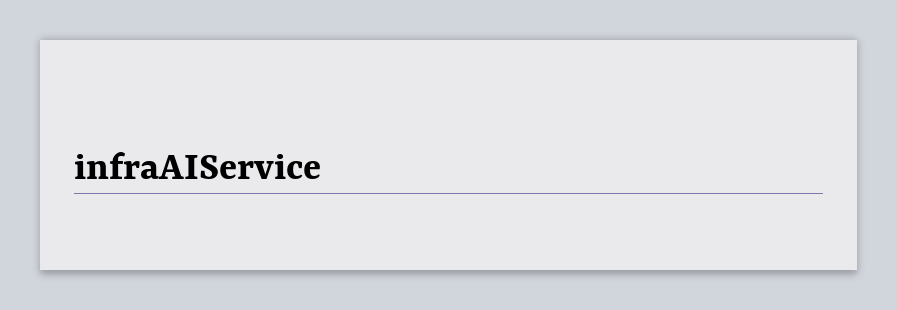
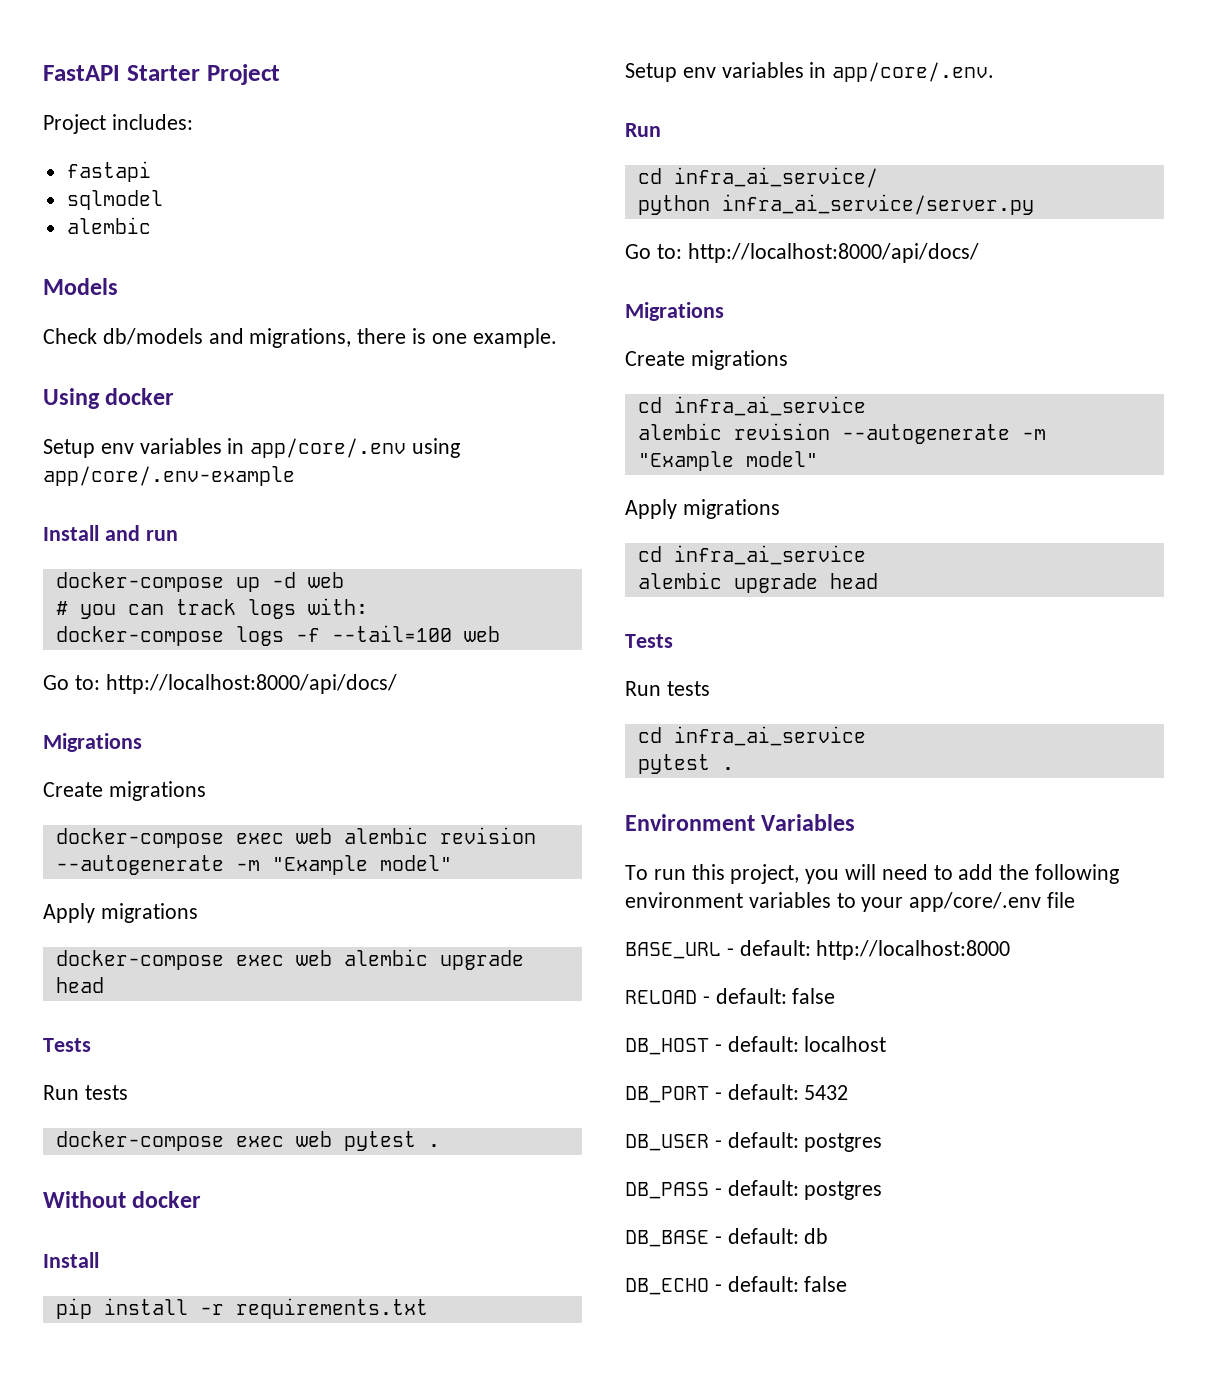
[74,152,321,179] infraAIService -> [43,64,280,85] [43,114,193,134] [66,161,151,182] [66,190,163,210] [66,217,151,234] [43,278,118,295] [43,328,557,348] [43,388,175,409] [43,438,461,458] [43,466,295,486] [43,525,178,541] [55,572,344,592] [55,598,368,619] [55,625,500,646] [43,674,397,694] [43,733,142,752] [43,781,206,801] [55,827,536,848] [55,855,452,875] [43,903,198,923] [55,949,524,970] [55,977,104,993] [43,1038,91,1052] [43,1085,128,1100] [55,1131,440,1151] [43,1191,202,1208] [43,1252,99,1268] [55,1298,428,1319] [625,62,995,82] [625,123,661,137] [637,167,878,188] [637,194,1034,215] [625,243,979,263] [625,302,724,321] [625,350,788,370] [637,396,866,416] [637,423,1046,444] [637,451,818,471] [625,499,780,519] [637,545,866,565] [637,572,878,593] [625,634,673,648] [625,681,710,696] [637,726,866,746] [637,754,734,774] [625,814,856,831] [625,864,1120,884] [625,892,1076,912] [625,940,1011,960] [625,988,836,1004] [625,1036,887,1055] [625,1084,849,1103] [625,1132,883,1152] [625,1180,883,1200] [625,1228,829,1247] [625,1276,848,1295] FastAPI Starter Project // Project includes: // fastapi // sqlmodel // alembic // Models // Check db/models and migrations, there is one example. // Using docker // Setup env variables in app/core/.env using app/core/.env-example // Install and run // docker-compose up -d web // # you can track logs with: // docker-compose logs -f --tail=100 web // Go to: http://localhost:8000/api/docs/ // Migrations // Create migrations // docker-compose exec web alembic revision --autogenerate -m "Example model" // Apply migrations // docker-compose exec web alembic upgrade head // Tests // Run tests // docker-compose exec web pytest . // Without docker // Install // pip install -r requirements.txt // Setup env variables in app/core/.env. // Run // cd infra_ai_service/ // python infra_ai_service/server.py // Go to: http://localhost:8000/api/docs/ // Migrations // Create migrations // cd infra_ai_service // alembic revision --autogenerate -m "Example model" // Apply migrations // cd infra_ai_service // alembic upgrade head // Tests // Run tests // cd infra_ai_service // pytest . // Environment Variables // To run this project, you will need to add the following environment variables to your app/core/.env file // BASE_URL - default: http://localhost:8000 // RELOAD - default: false // DB_HOST - default: localhost // DB_PORT - default: 5432 // DB_USER - default: postgres // DB_PASS - default: postgres // DB_BASE - default: db // DB_ECHO - default: false

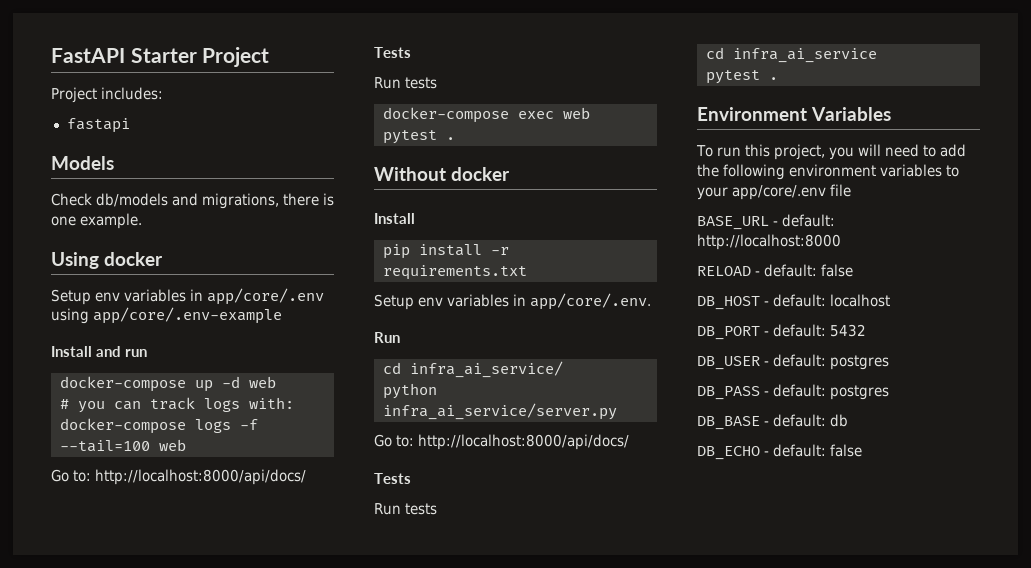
[66,190,163,210] [66,217,151,234] // sqlmodel // alembic -> (130, 125) none
[43,733,142,752] [43,781,206,801] [55,827,536,848] [55,855,452,875] [43,903,198,923] [55,949,524,970] [55,977,104,993] // Migrations // Create migrations // docker-compose exec web alembic revision --autogenerate -m "Example model" // Apply migrations // docker-compose exec web alembic upgrade head -> (306, 477) none
[625,302,724,321] [625,350,788,370] [637,396,866,416] [637,423,1046,444] [637,451,818,471] [625,499,780,519] [637,545,866,565] [637,572,878,593] // Migrations // Create migrations // cd infra_ai_service // alembic revision --autogenerate -m "Example model" // Apply migrations // cd infra_ai_service // alembic upgrade head -> (629, 442) none

